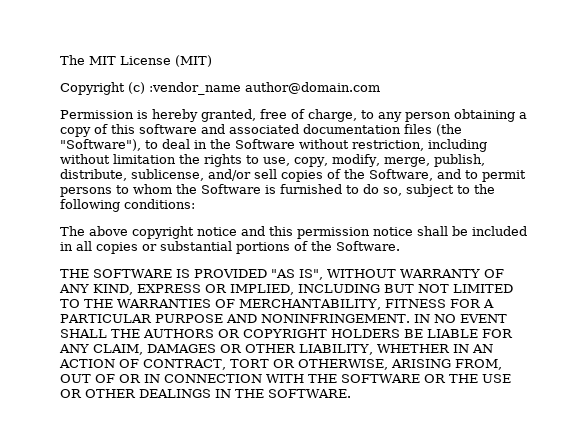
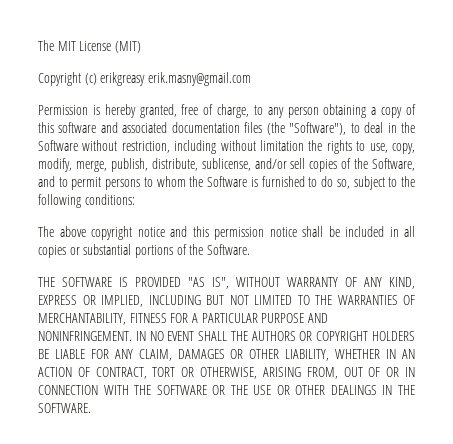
[149,82,380,95] :vendor_name author@domain.com -> [100,72,251,86] erikgreasy erik.masny@gmail.com

